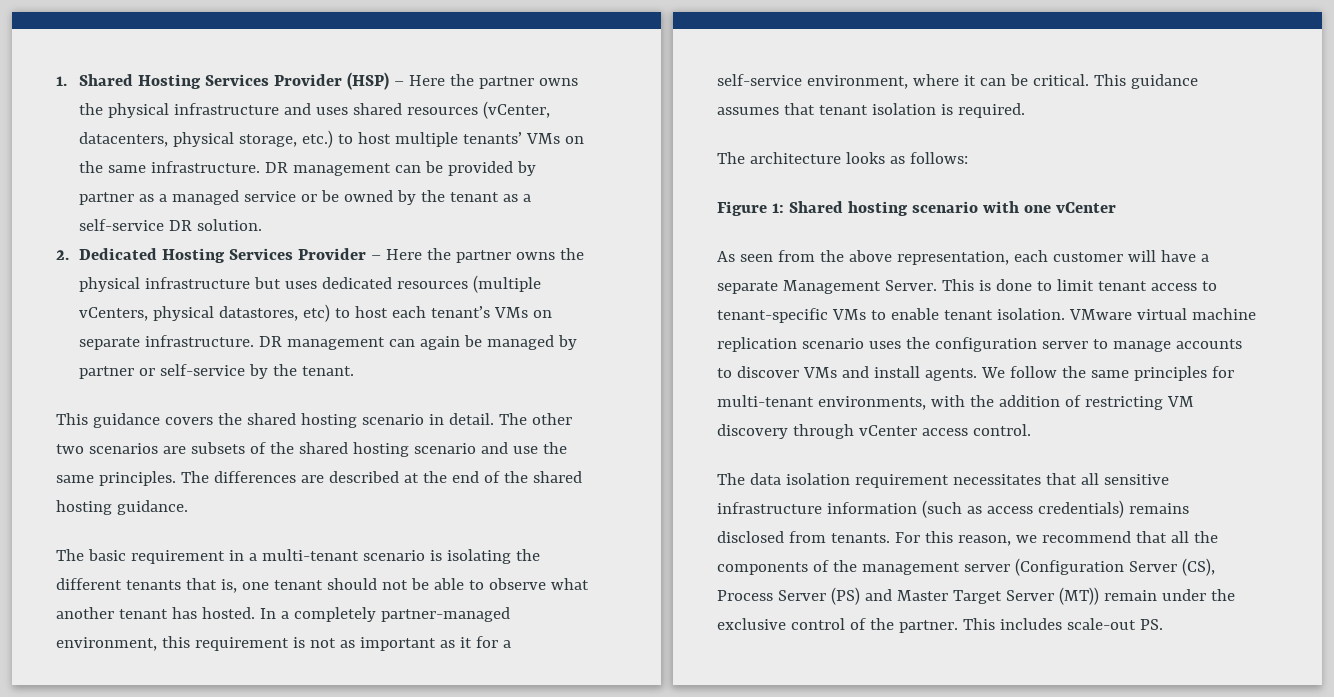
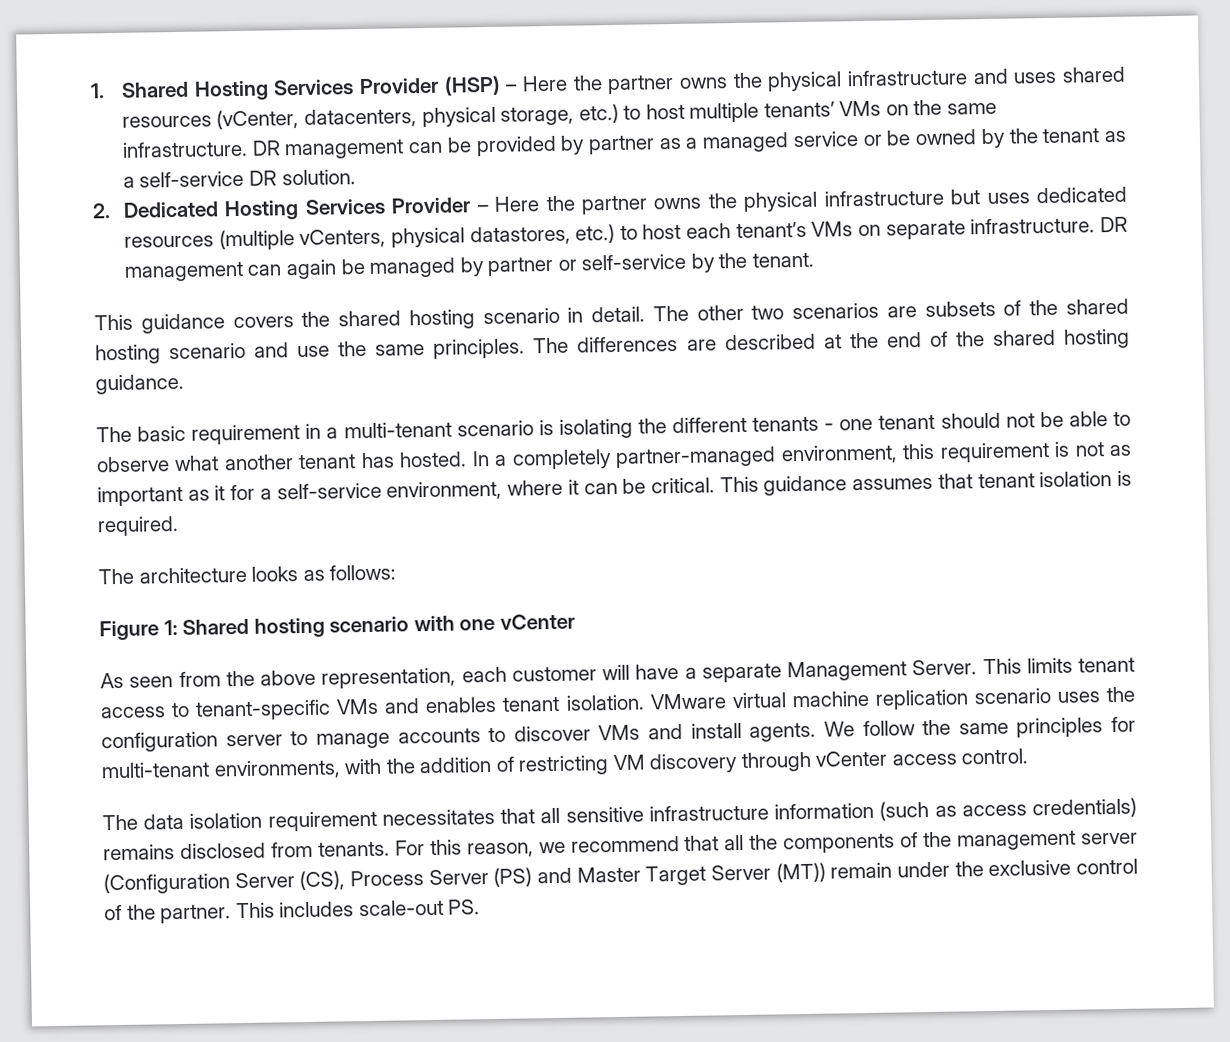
[302,304,330,322] etc) -> [575,223,616,244] etc.)
[185,578,237,593] that is, -> [824,423,835,431] -
[978,279,1094,291] is done to limit -> [1026,657,1073,674] limits
[870,308,939,320] to enable -> [384,696,498,714] and enables

